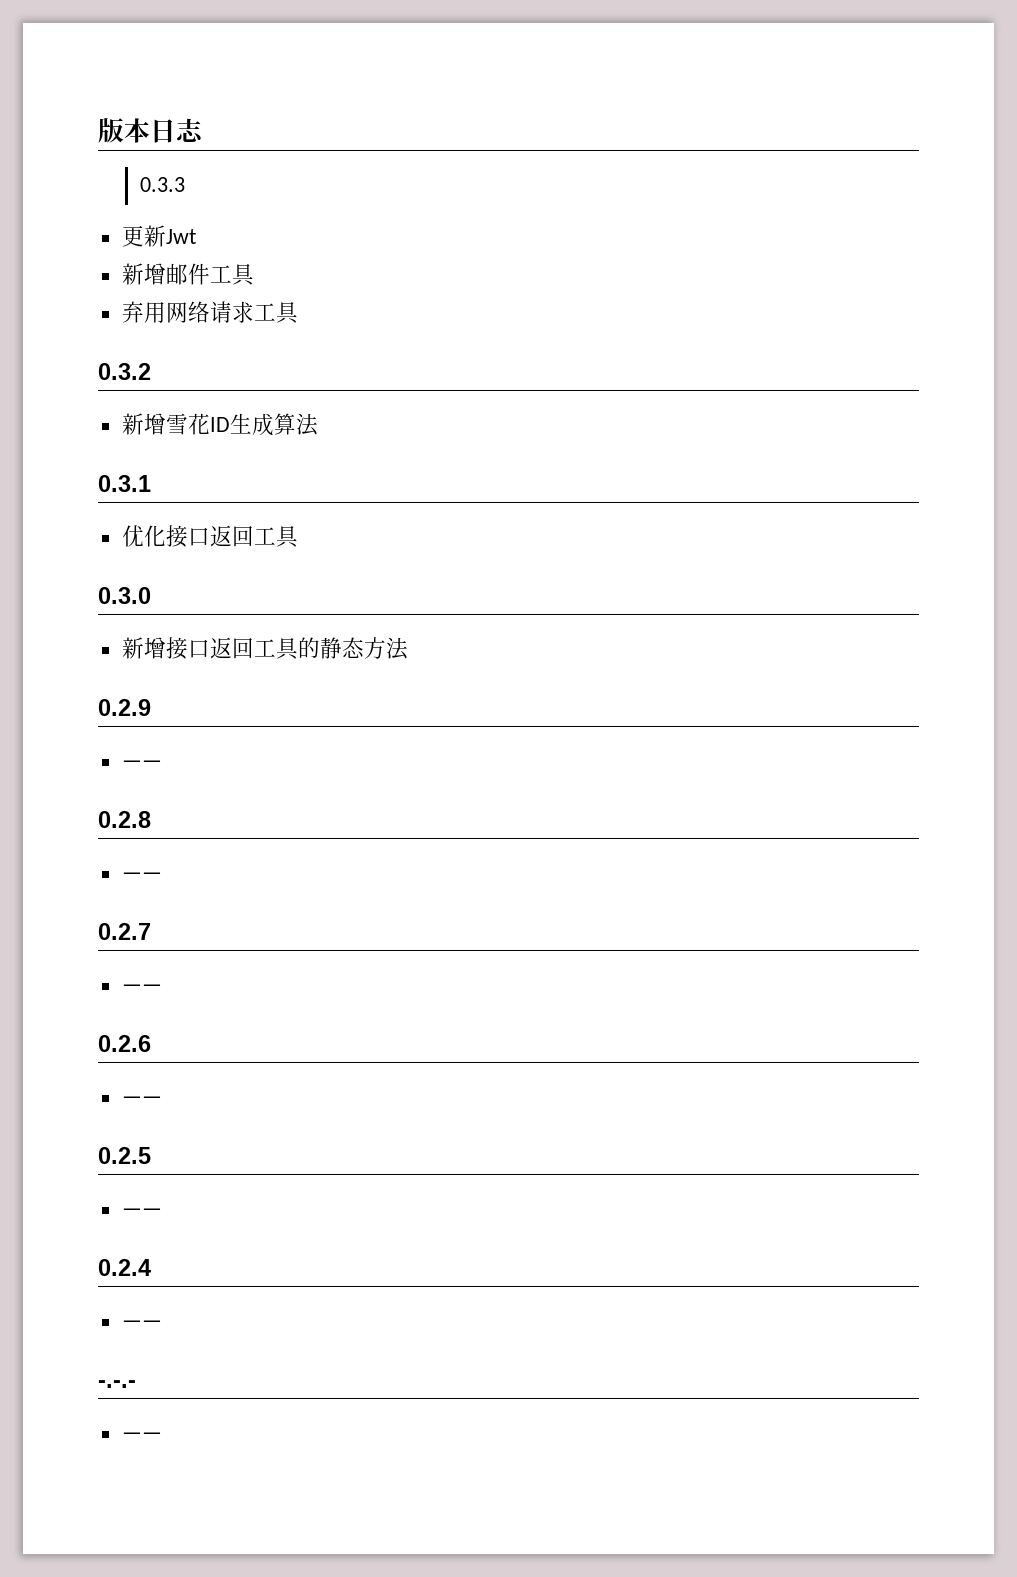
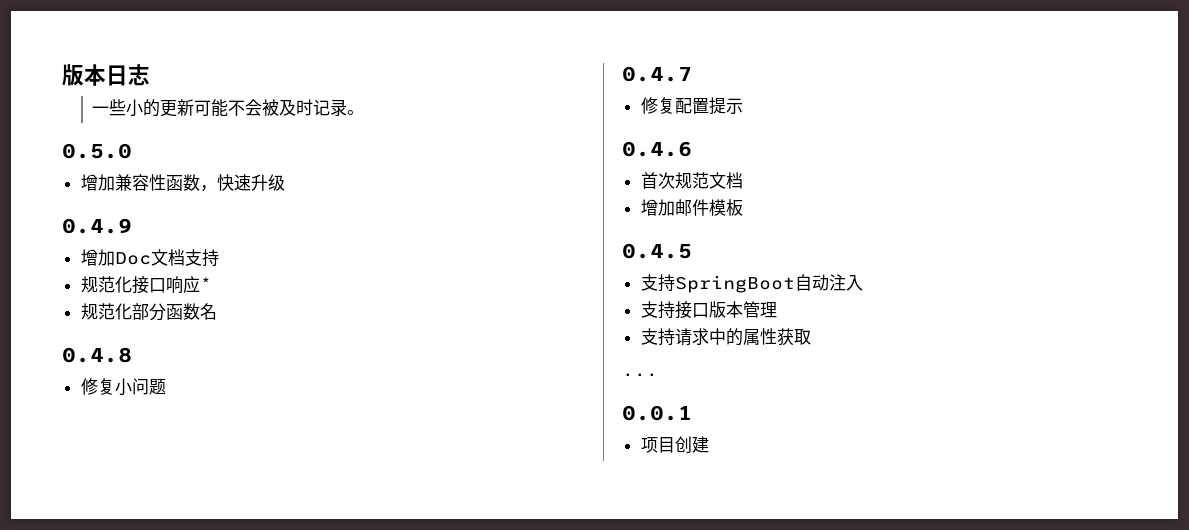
[140,177,186,192] [121,225,196,247] [121,263,255,286] [121,301,299,324] [98,363,151,380] [121,413,318,436] [98,475,151,492] [121,525,299,548] [98,587,151,604] [121,637,408,660] [98,699,151,716] [121,760,162,768] [98,811,151,828] [121,872,162,880] [98,923,151,940] [121,984,162,992] [98,1035,151,1052] [121,1096,162,1104] [98,1147,151,1164] [121,1208,162,1216] [98,1259,151,1276] [121,1320,162,1328] [98,1380,136,1388] [121,1432,162,1440] 0.3.3 // 更新Jwt // 新增邮件工具 // 弃用网络请求工具 // 0.3.2 // 新增雪花ID生成算法 // 0.3.1 // 优化接口返回工具 // 0.3.0 // 新增接口返回工具的静态方法 // 0.2.9 // —— // 0.2.8 // —— // 0.2.7 // —— // 0.2.6 // —— // 0.2.5 // —— // 0.2.4 // —— // -.-.- // —— -> [92,99,365,117] [62,143,132,159] [80,174,285,192] [62,218,132,234] [80,249,219,267] [80,276,212,294] [80,303,217,321] [62,347,132,363] [80,378,166,396] [622,66,692,82] [640,97,743,115] [622,141,692,157] [640,172,743,189] [640,199,743,216] [622,243,692,259] [640,274,863,293] [640,301,777,319] [640,328,811,346] [622,373,658,377] [622,405,692,421] [640,436,709,454] 一些小的更新可能不会被及时记录。 // 0.5.0 // 增加兼容性函数，快速升级 // 0.4.9 // 增加Doc文档支持 // 规范化接口响应* // 规范化部分函数名 // 0.4.8 // 修复小问题 // 0.4.7 // 修复配置提示 // 0.4.6 // 首次规范文档 // 增加邮件模板 // 0.4.5 // 支持SpringBoot自动注入 // 支持接口版本管理 // 支持请求中的属性获取 // ... // 0.0.1 // 项目创建

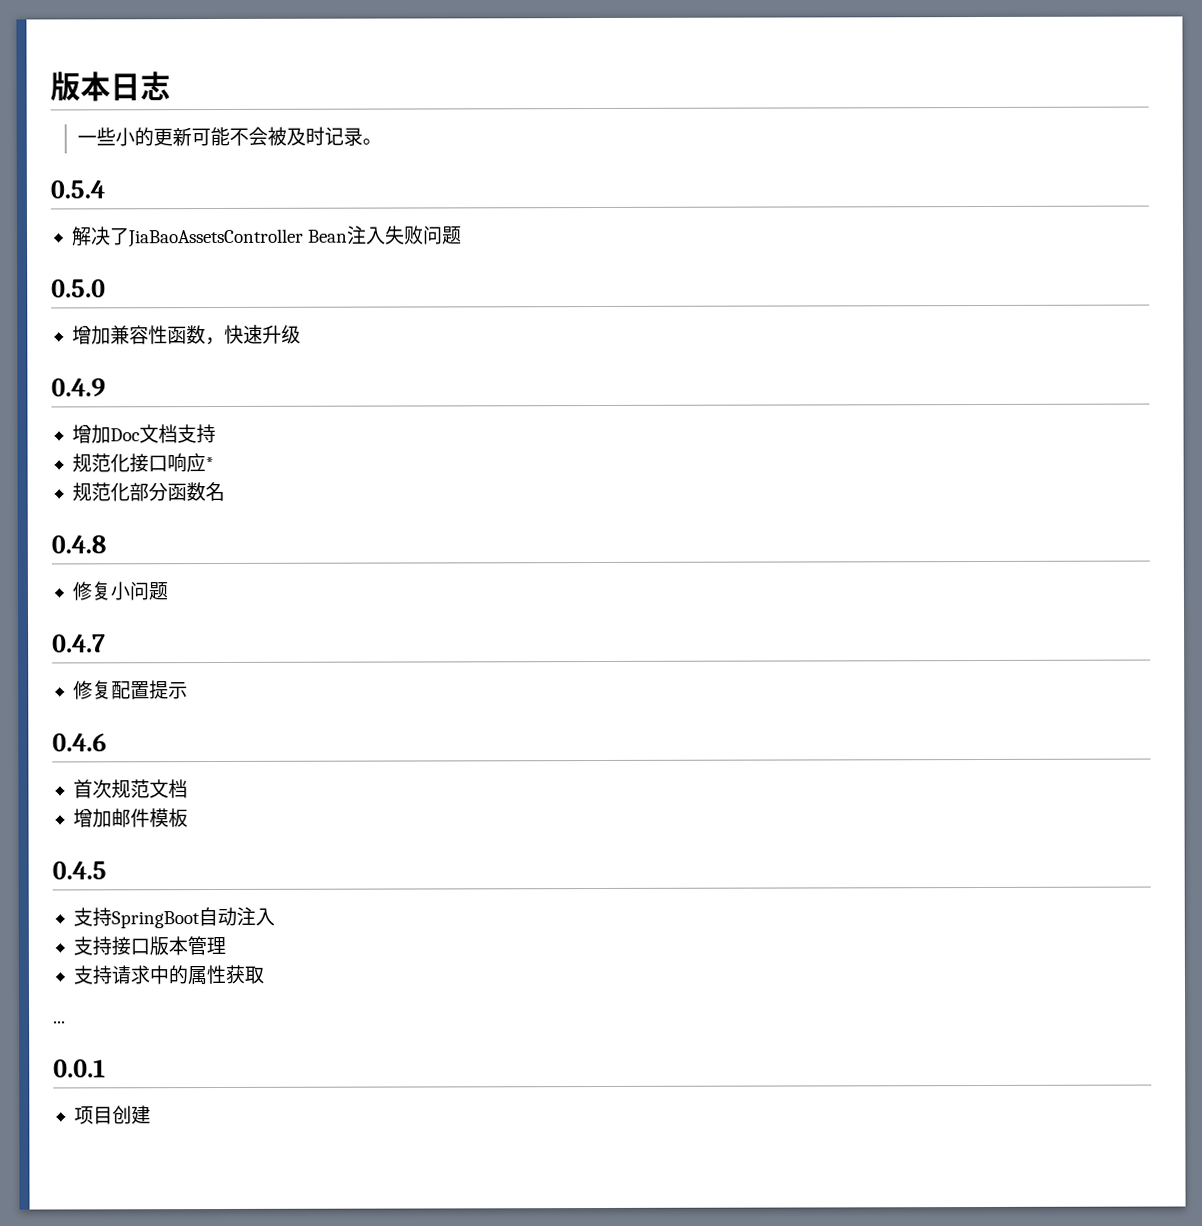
(365, 112) none -> [50,180,105,199] [70,225,463,248] // 0.5.4 // 解决了JiaBaoAssetsController Bean注入失败问题

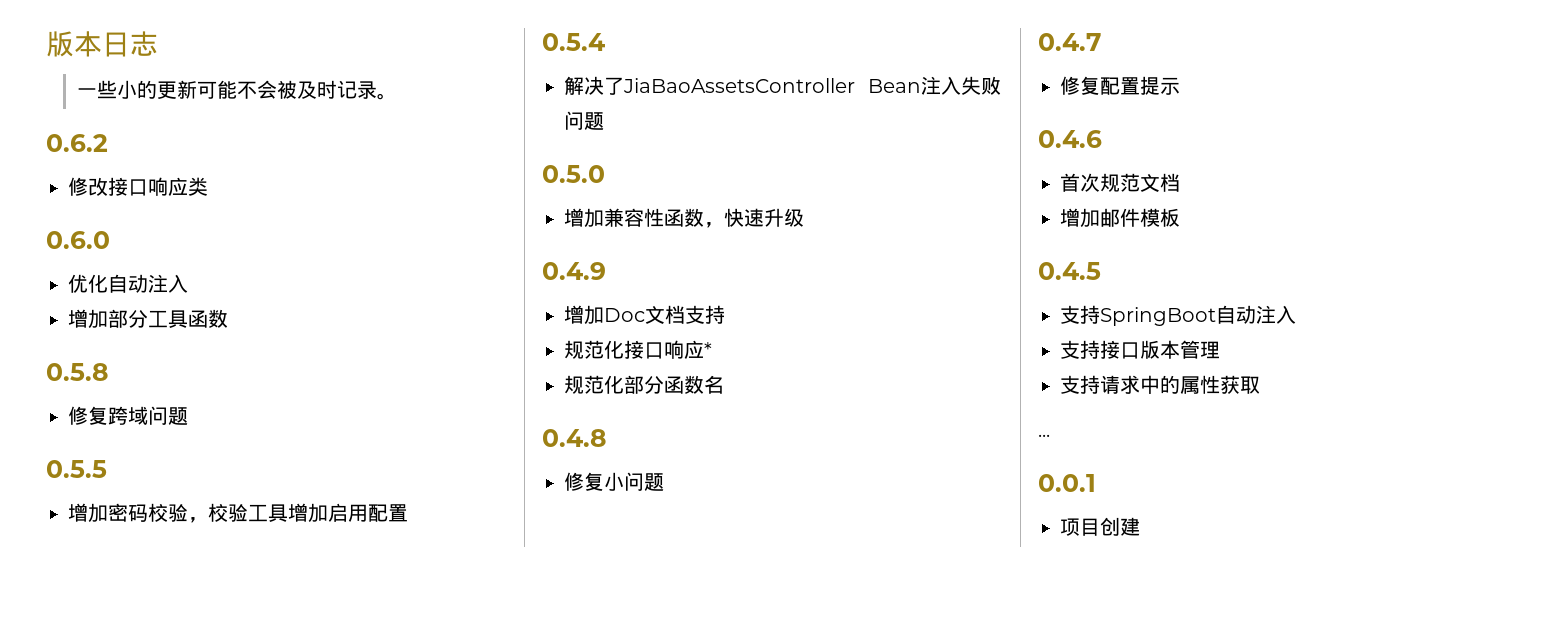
(382, 141) none -> [46,134,108,152] [68,177,208,196] [46,231,110,249] [68,274,188,293] [68,309,228,329] [46,363,109,381] [68,406,188,425] [46,460,107,478] [68,503,408,523] // 0.6.2 // 修改接口响应类 // 0.6.0 // 优化自动注入 // 增加部分工具函数 // 0.5.8 // 修复跨域问题 // 0.5.5 // 增加密码校验，校验工具增加启用配置

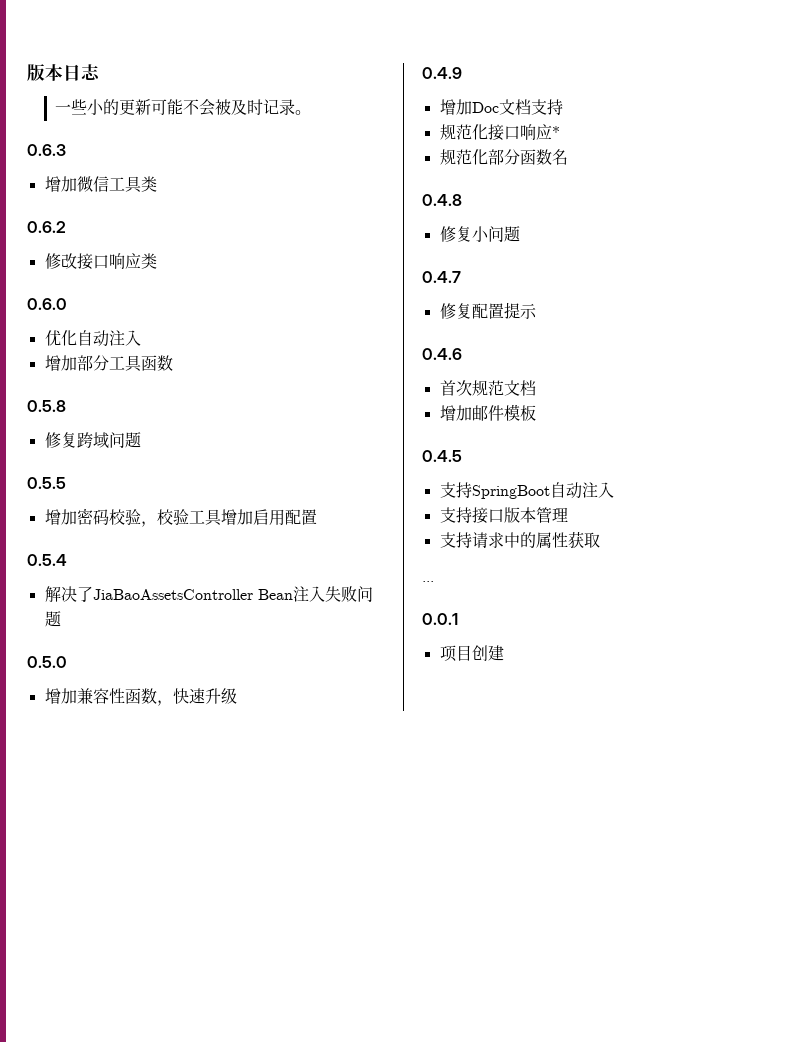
(397, 96) none -> [27,144,66,156] [44,176,157,193] // 0.6.3 // 增加微信工具类

